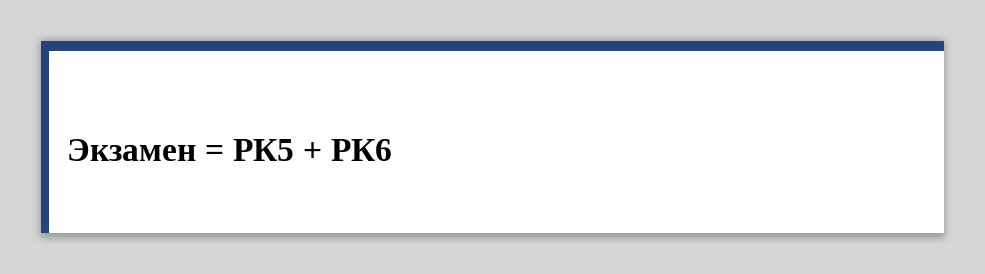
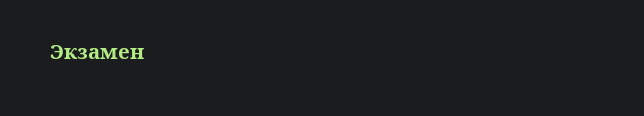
[205,139,393,161] = РК5 + РК6 -> (144, 52) none

